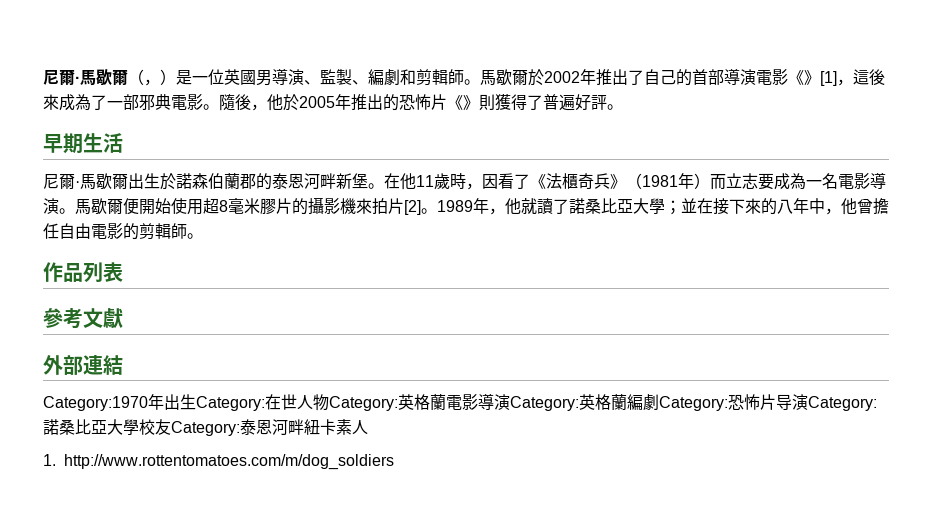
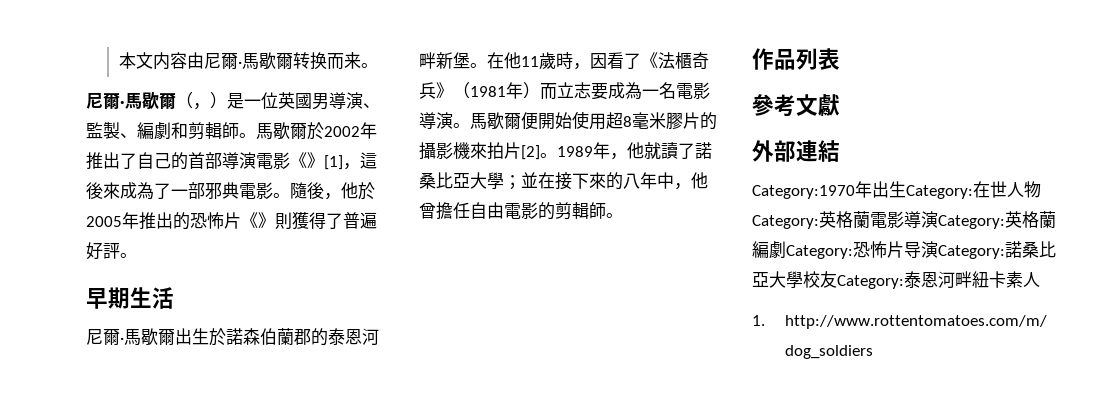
(43, 77) none -> [118,52,378,70] 本文内容由尼爾·馬歇爾转换而来。 //

